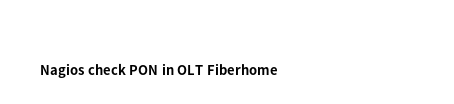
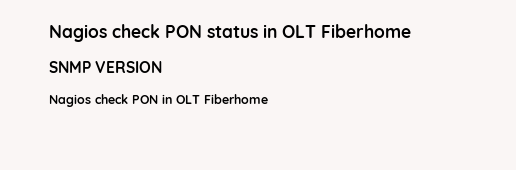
[40,63,159,78] Nagios check PON -> [49,24,411,42] [49,61,163,73] [49,94,158,107] Nagios check PON status in OLT Fiberhome // SNMP VERSION // Nagios check PON

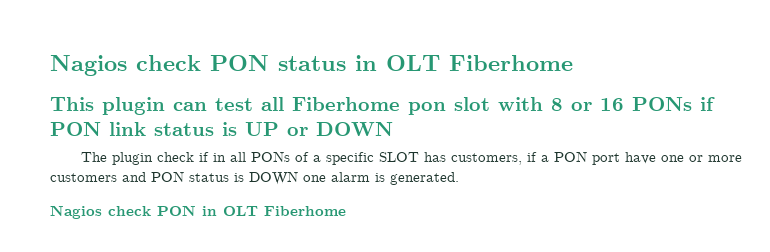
[49,61,163,73] SNMP VERSION -> [50,97,715,115] [50,122,393,136] [81,151,743,165] [50,171,459,185] This plugin can test all Fiberhome pon slot with 8 or 16 PONs if PON link status is UP or DOWN // The plugin check if in all PONs of a specific SLOT has customers, if a PON port have one or more customers and PON status is DOWN one alarm is generated.

